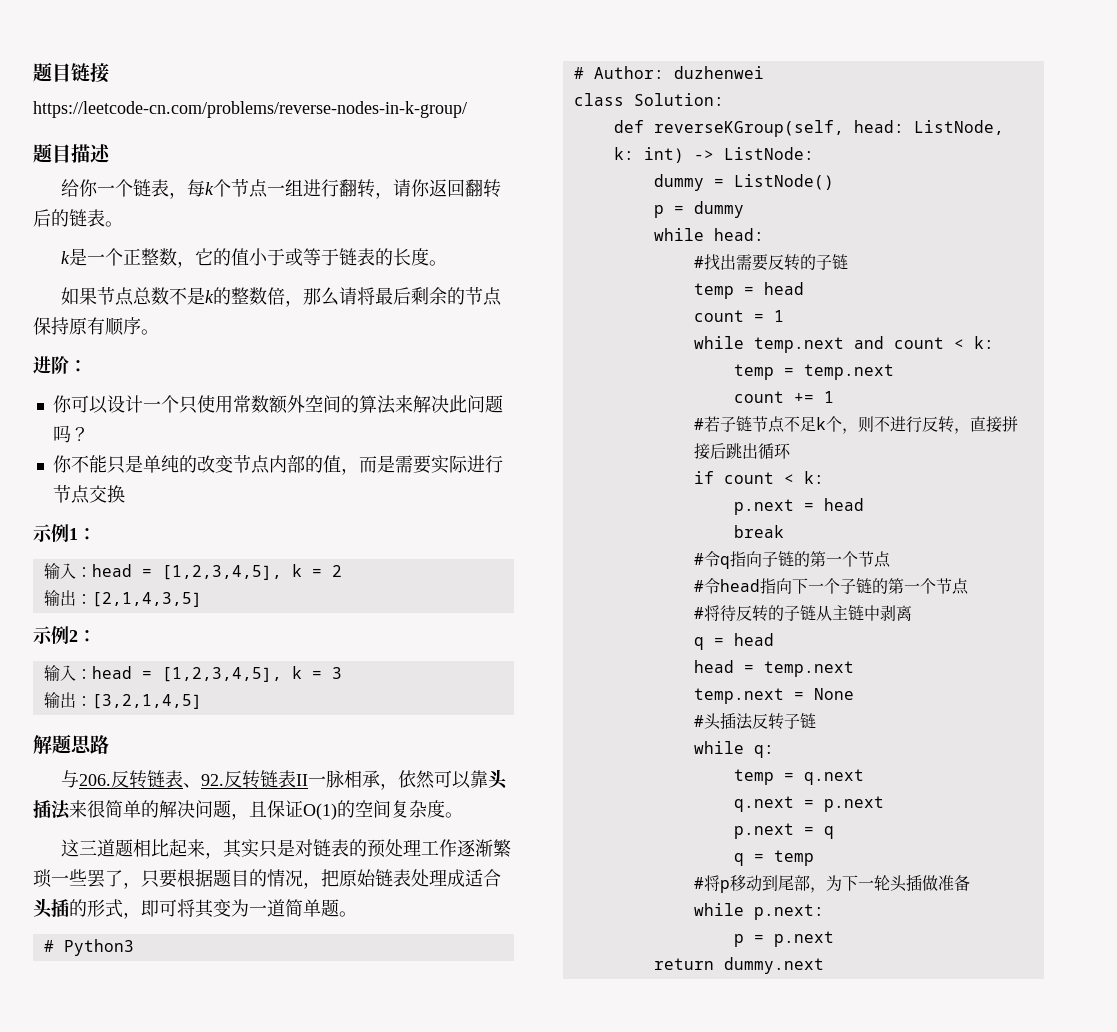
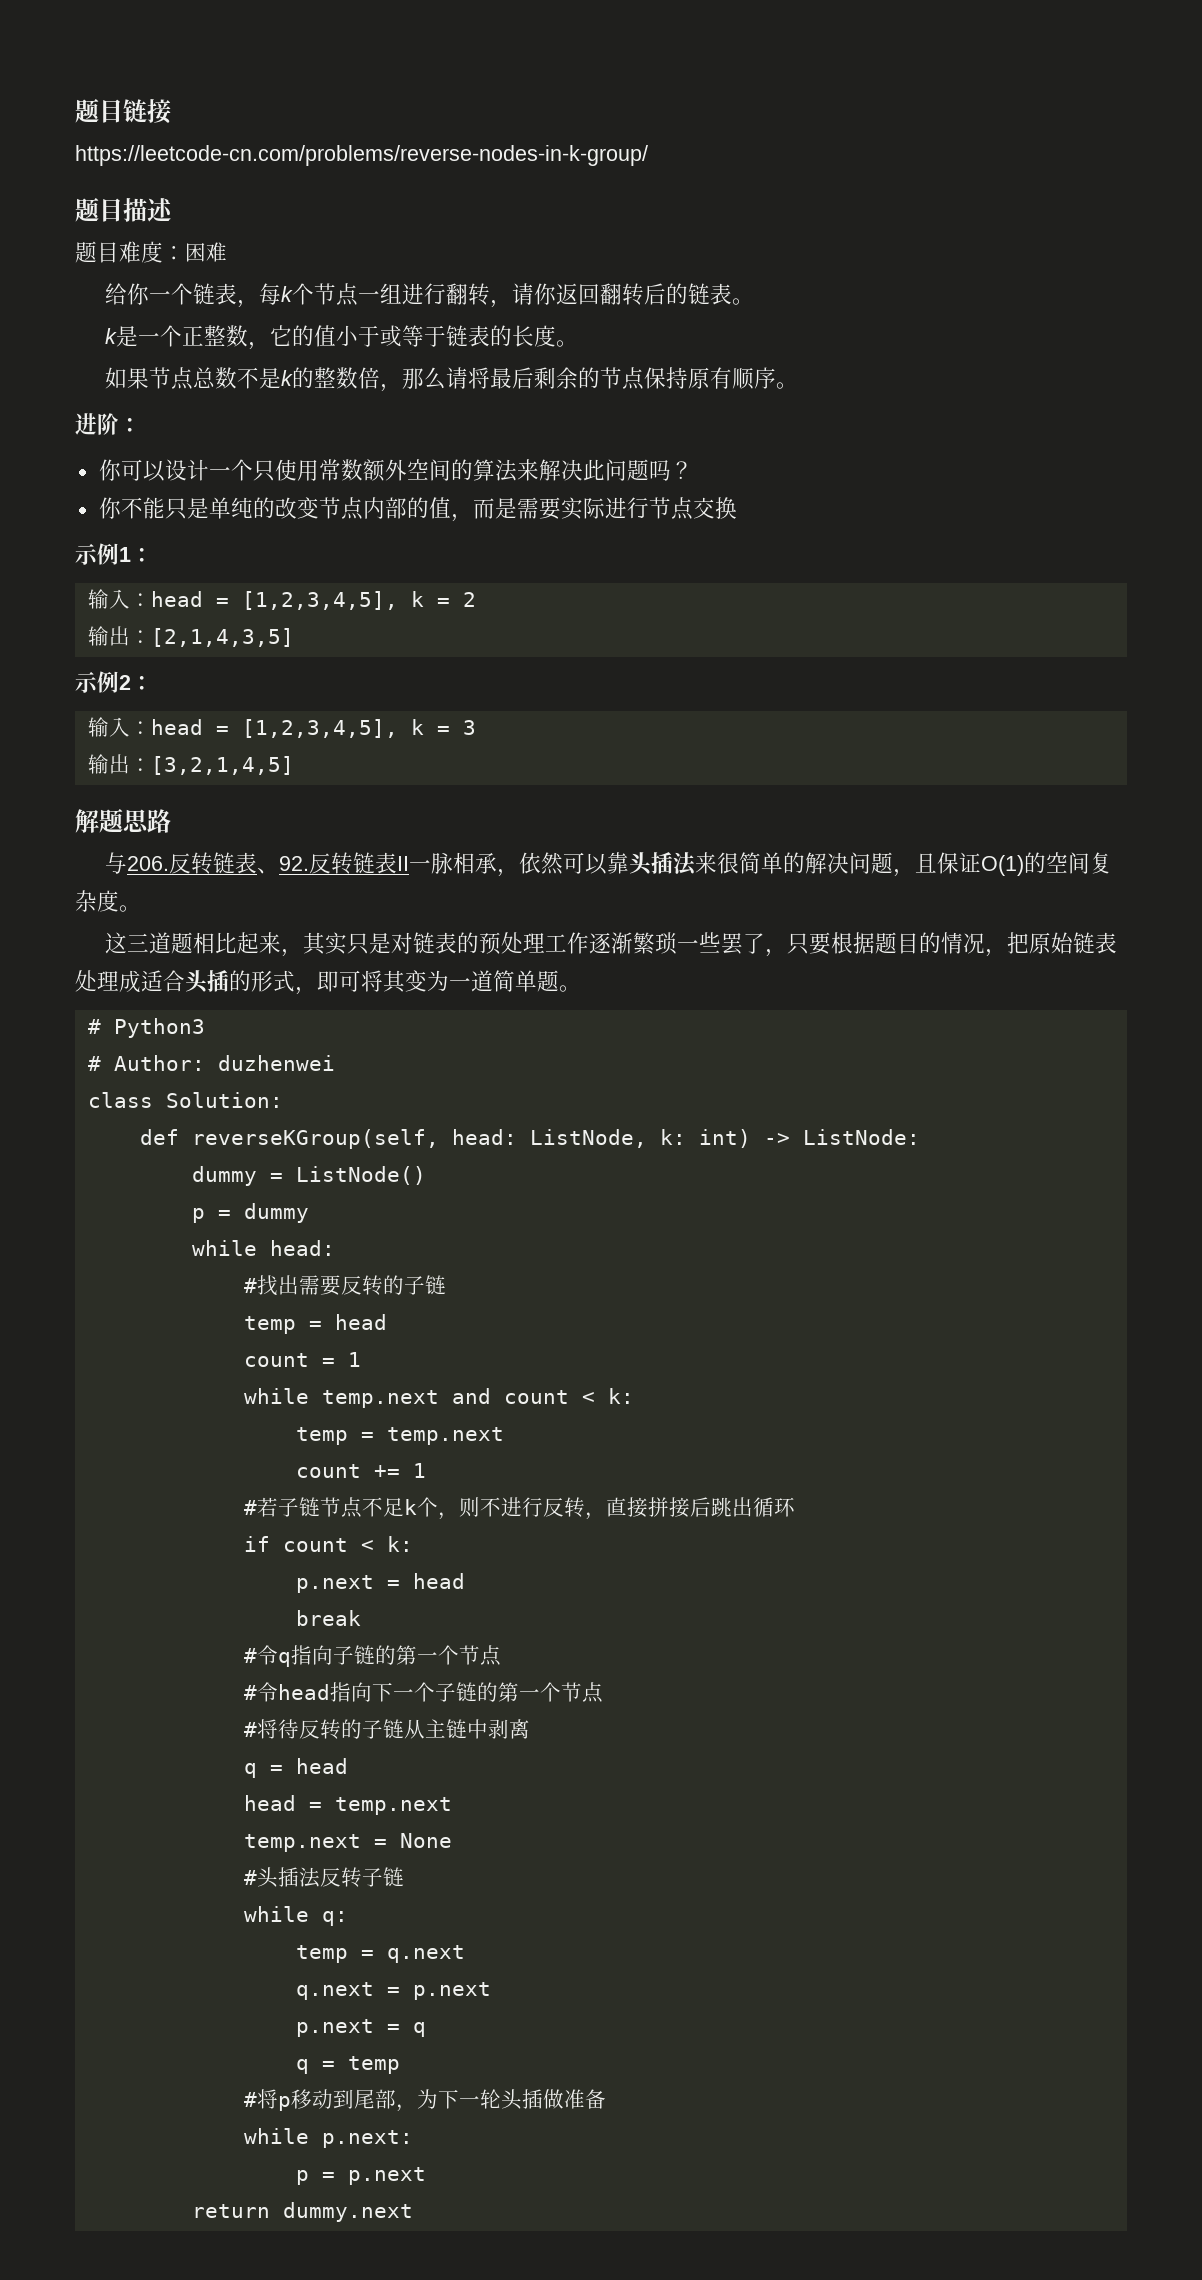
(111, 153) none -> [75,241,227,263] // 题目难度：困难

